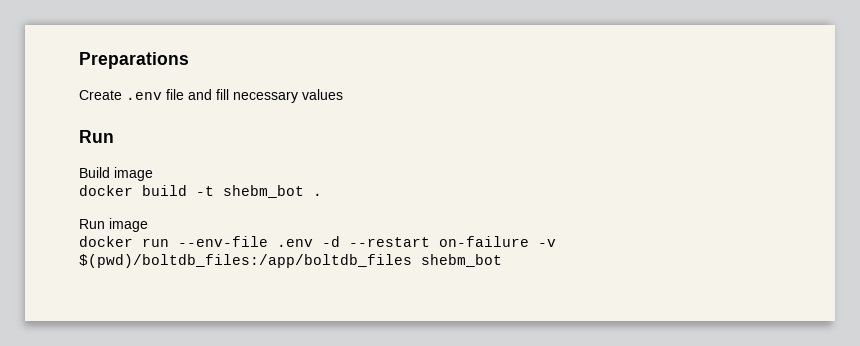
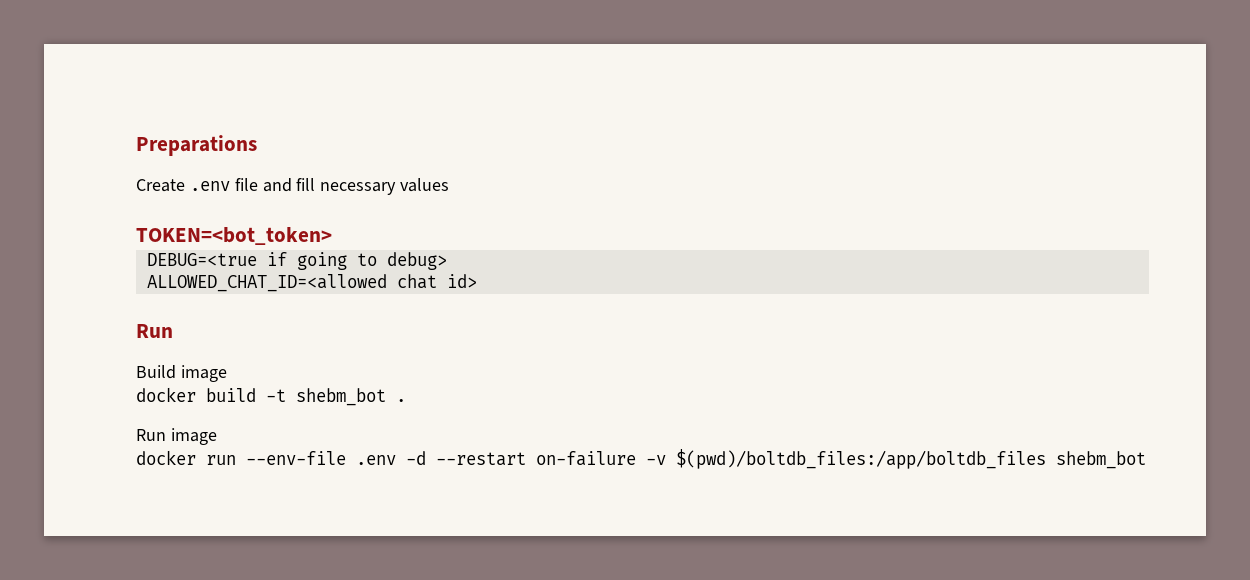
(343, 94) none -> [136,227,332,245] [146,252,447,270] [146,274,477,292] // TOKEN=<bot_token> // DEBUG=<true if going to debug> // ALLOWED_CHAT_ID=<allowed chat id>

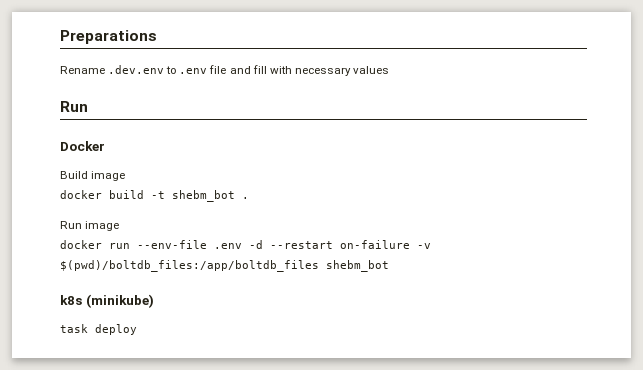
[136,179,185,192] Create -> [60,65,177,74] Rename .dev.env to
(316, 184) none -> [269,66,292,74] with
[136,227,332,245] [146,252,447,270] [146,274,477,292] [136,324,173,338] TOKEN=<bot_token> // DEBUG=<true if going to debug> // ALLOWED_CHAT_ID=<allowed chat id> // Run -> [60,101,88,112] [60,141,105,151] Run // Docker
(1146, 460) none -> [60,294,154,308] [60,324,137,335] // k8s (minikube) // task deploy

